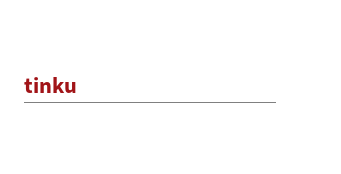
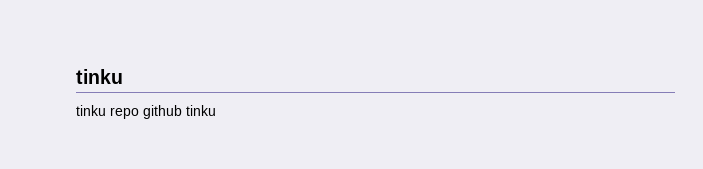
[24,77,77,93] tinku -> [76,69,123,84] [76,105,216,119] tinku // tinku repo github tinku

